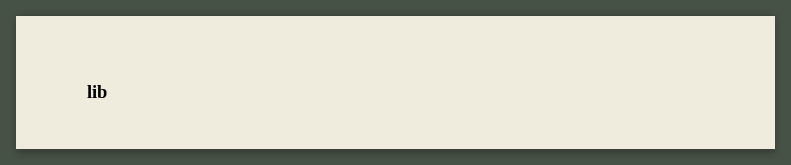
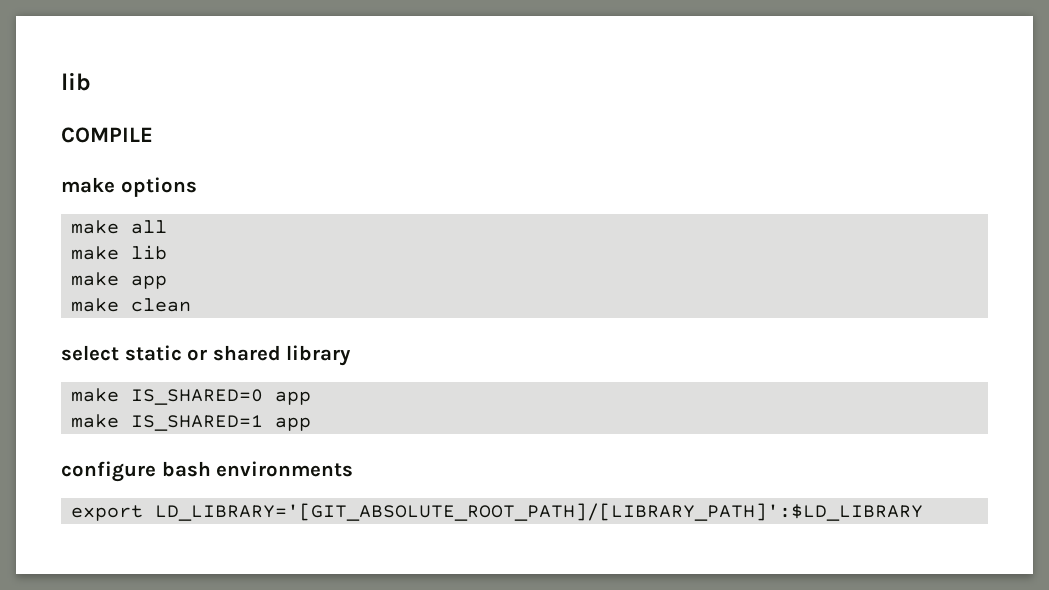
[87,85,107,98] lib -> [61,72,91,91] [61,127,153,143] [61,177,197,197] [70,220,167,234] [70,245,167,260] [70,272,167,289] [70,298,191,312] [61,345,352,366] [70,388,311,405] [70,414,311,431] [61,461,354,482] [70,503,923,521] lib // COMPILE // make options // make all // make lib // make app // make clean // select static or shared library // make IS_SHARED=0 app // make IS_SHARED=1 app // configure bash environments // export LD_LIBRARY='[GIT_ABSOLUTE_ROOT_PATH]/[LIBRARY_PATH]':$LD_LIBRARY

